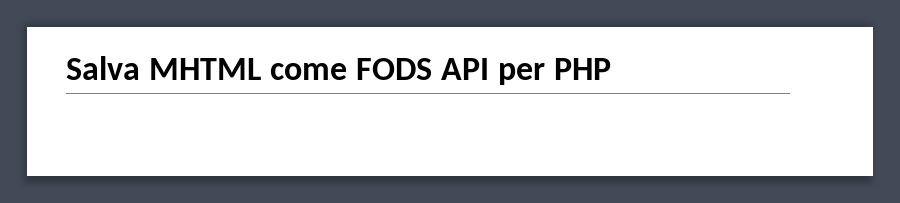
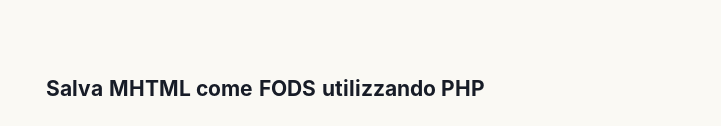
[441,58,546,85] API per -> [321,79,436,96] utilizzando

